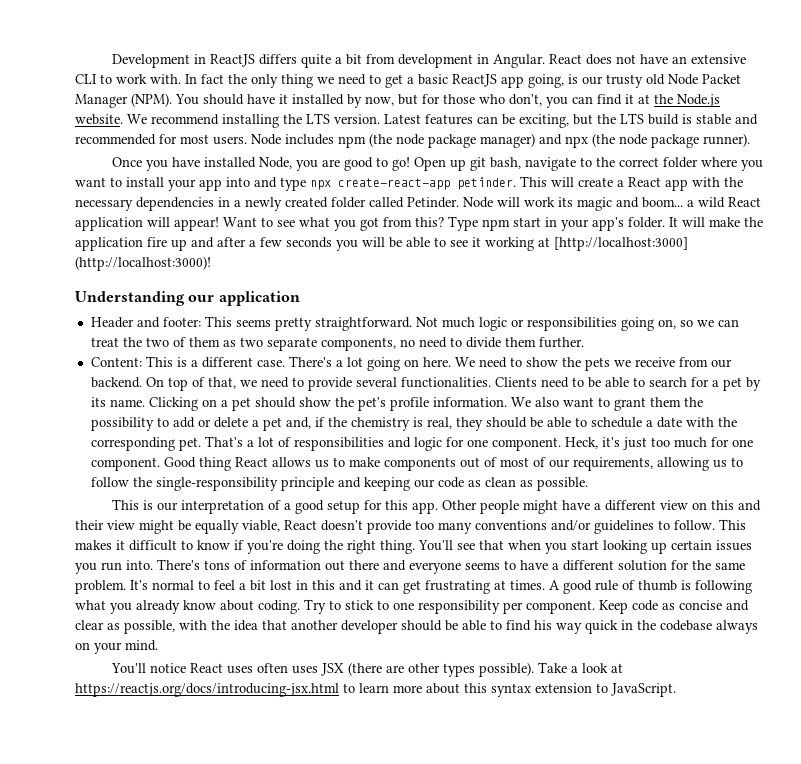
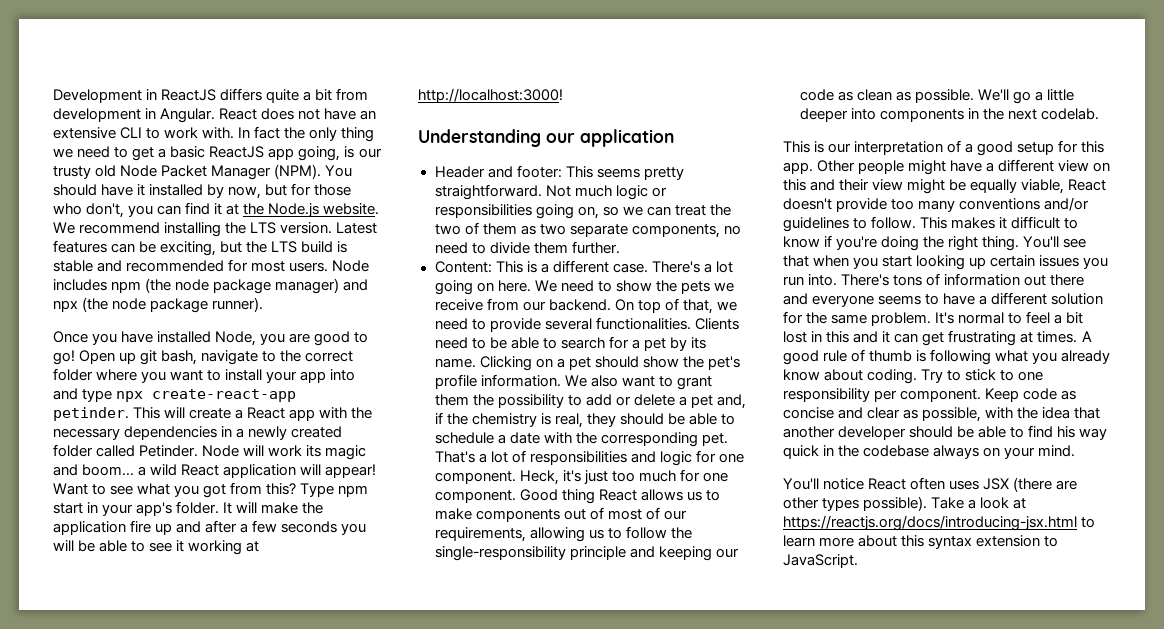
[554,237,688,251] [75,256,211,271] [http://localhost:3000] (http://localhost:3000)! -> [418,88,563,103] http://localhost:3000!
(588, 484) none -> [977,89,1074,104] [799,108,1099,122] We'll go a little deeper into components in the next codelab.
[227,666,254,674] uses -> (907, 484) none

